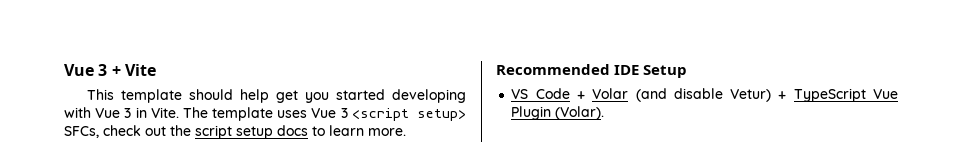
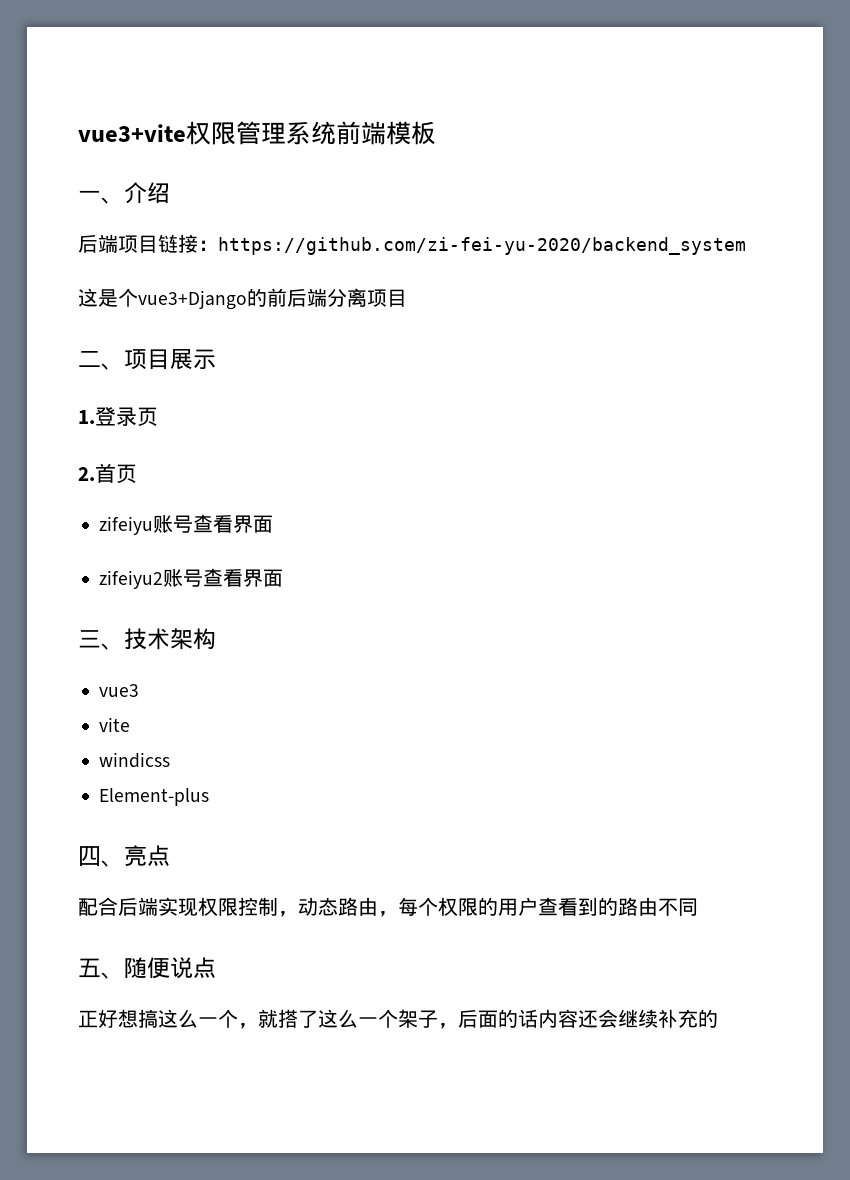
[64,64,156,76] [87,89,466,103] [64,107,467,121] [64,125,406,139] [496,64,688,78] [511,88,898,102] [511,106,605,120] Vue 3 + Vite // This template should help get you started developing with Vue 3 in Vite. The template uses Vue 3 <script setup> SFCs, check out the script setup docs to learn more. // Recommended IDE Setup // VS Code + Volar (and disable Vetur) + TypeScript Vue Plugin (Volar). -> [78,121,436,145] [78,182,170,204] [78,234,746,255] [78,288,407,310] [78,349,216,370] [78,407,158,426] [78,463,137,483] [99,514,274,535] [99,568,284,589] [78,628,216,650] [99,684,140,697] [99,717,131,732] [99,752,171,768] [99,788,210,806] [78,845,170,867] [78,897,698,917] [78,957,216,979] [78,1009,718,1029] vue3+vite权限管理系统前端模板 // 一、介绍 // 后端项目链接：https://github.com/zi-fei-yu-2020/backend_system // 这是个vue3+Django的前后端分离项目 // 二、项目展示 // 1.登录页 // 2.首页 // zifeiyu账号查看界面 // zifeiyu2账号查看界面 // 三、技术架构 // vue3 // vite // windicss // Element-plus // 四、亮点 // 配合后端实现权限控制，动态路由，每个权限的用户查看到的路由不同 // 五、随便说点 // 正好想搞这么一个，就搭了这么一个架子，后面的话内容还会继续补充的

